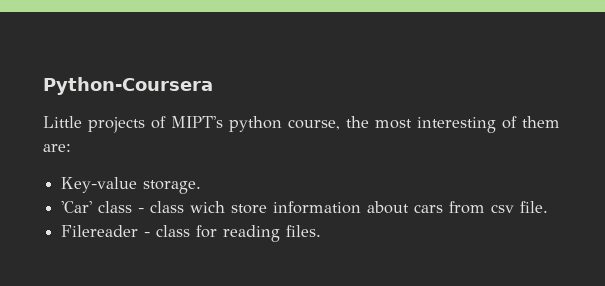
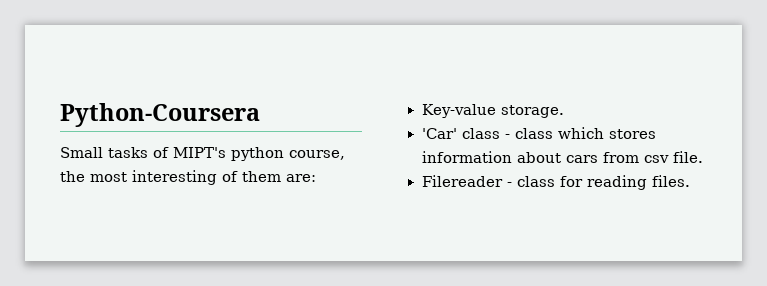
[43,116,145,133] Little projects -> [60,147,148,158] Small tasks
[190,201,268,214] wich store -> [557,127,656,139] which stores

